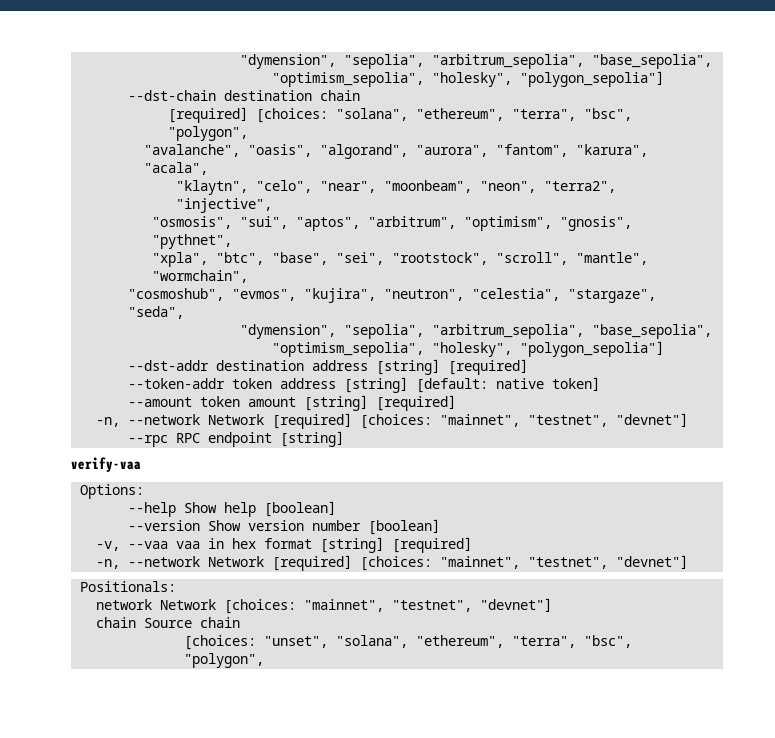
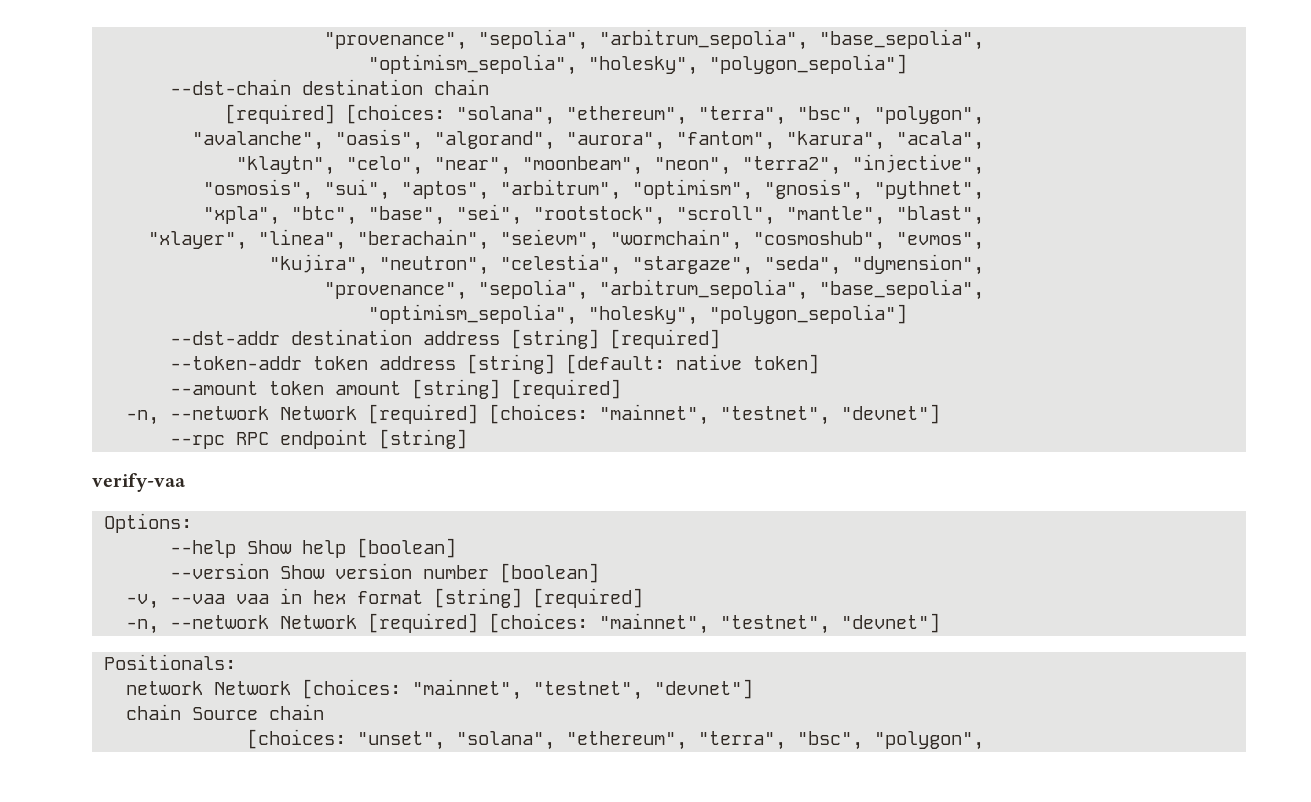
[239,54,336,69] "dymension", -> [324,32,467,50] "provenance",
(648, 258) none -> [896,206,984,225] [148,229,599,250] "blast", // "xlayer", "linea", "berachain", "seievm",
(248, 276) // -> (742, 239) none
(296, 295) none -> (984, 241) //
[239,324,336,339] // "dymension", -> [852,254,984,275] [324,282,467,300] "dymension", // "provenance",

